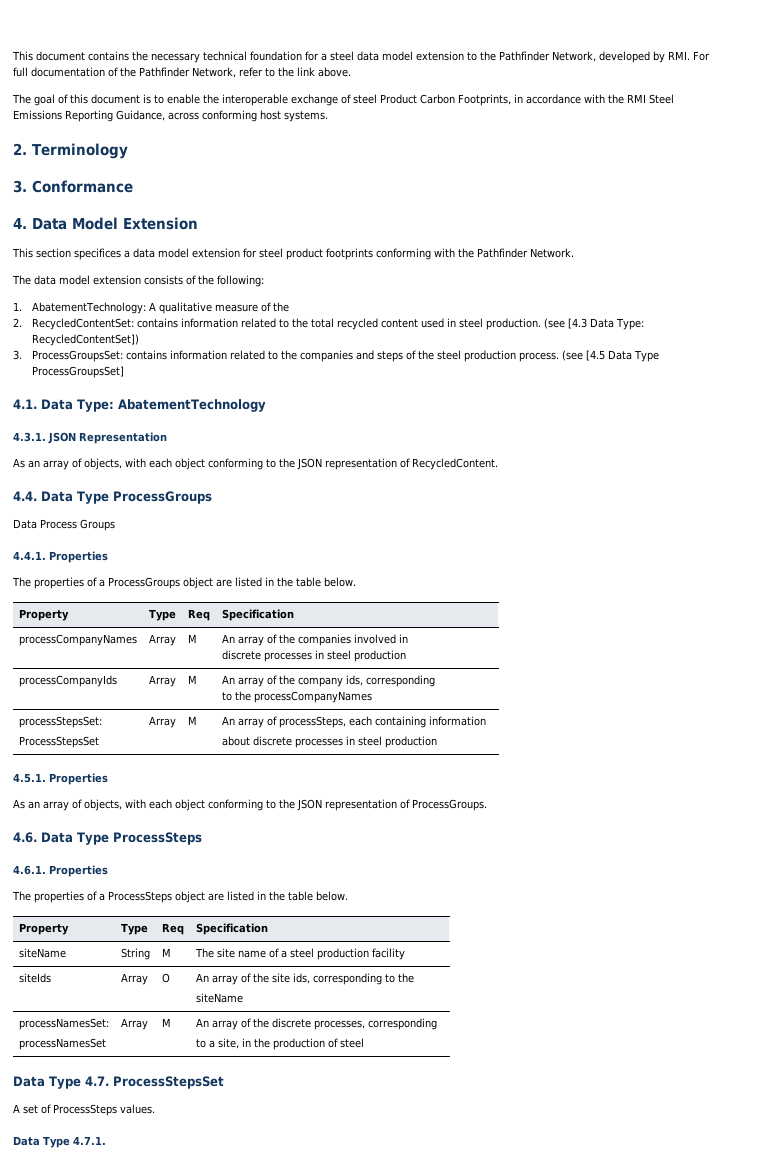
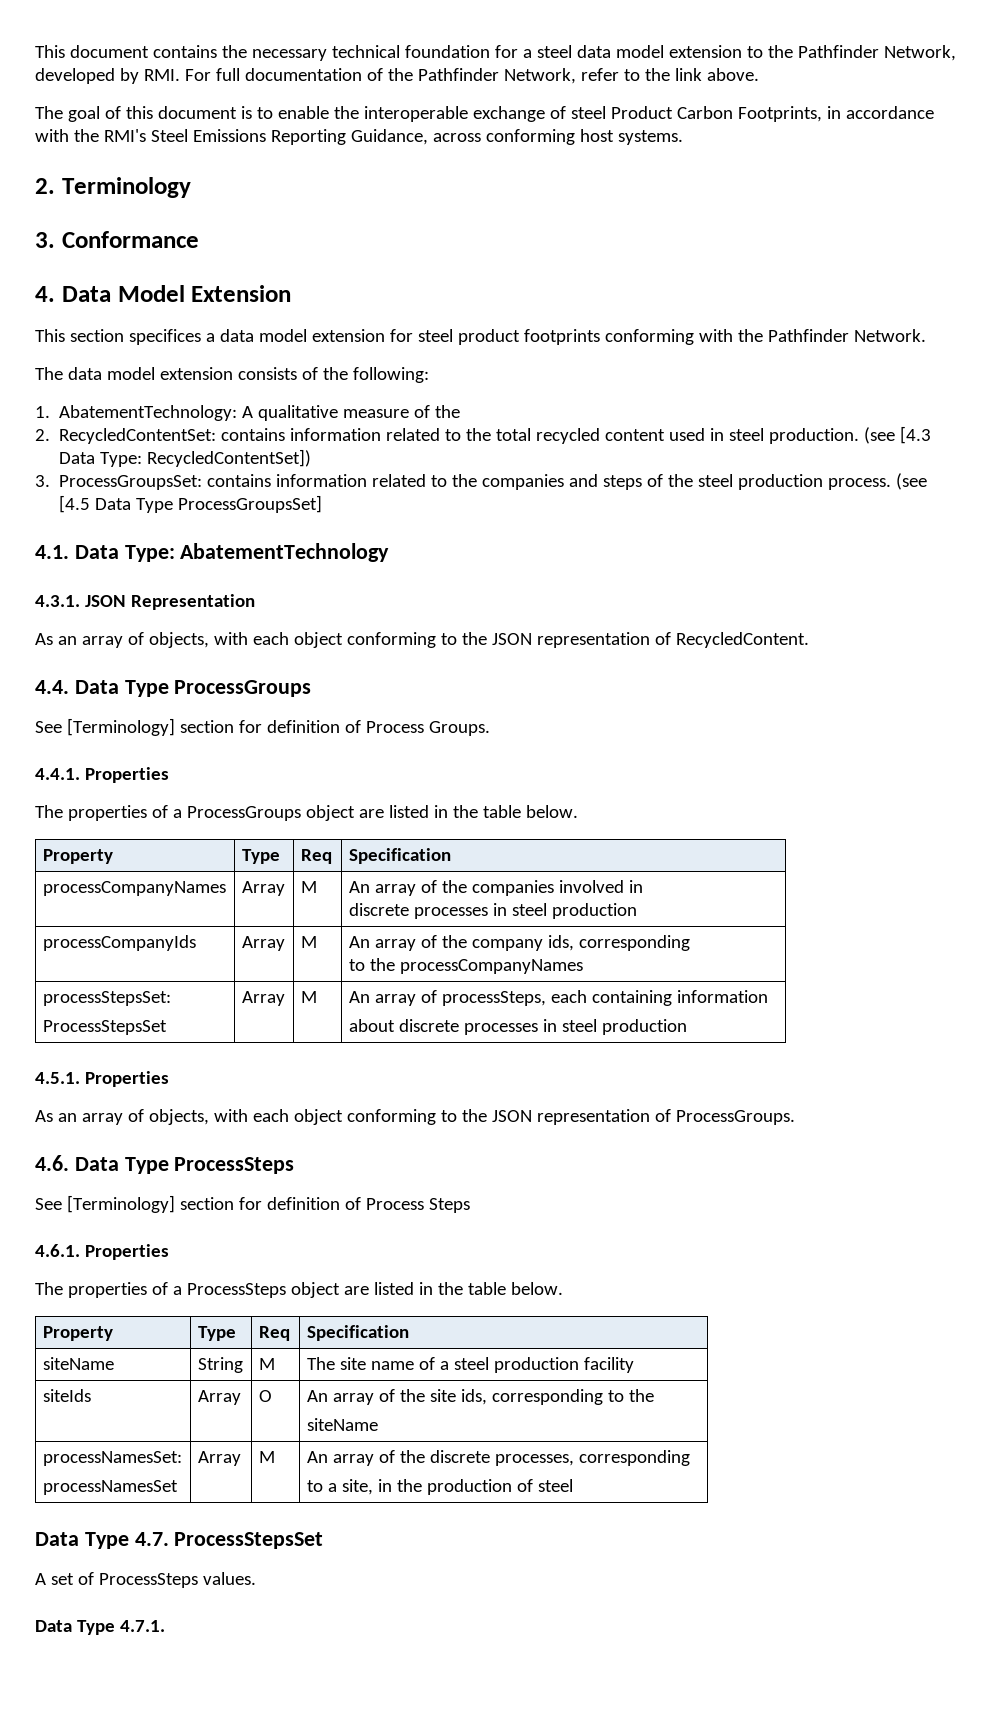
[627,94,646,103] RMI -> [103,129,146,142] RMI's
[13,519,115,531] Data Process Groups -> [35,718,490,736] See [Terminology] section for definition of Process Groups.
(202, 838) none -> [35,1195,470,1213] // See [Terminology] section for definition of Process Steps

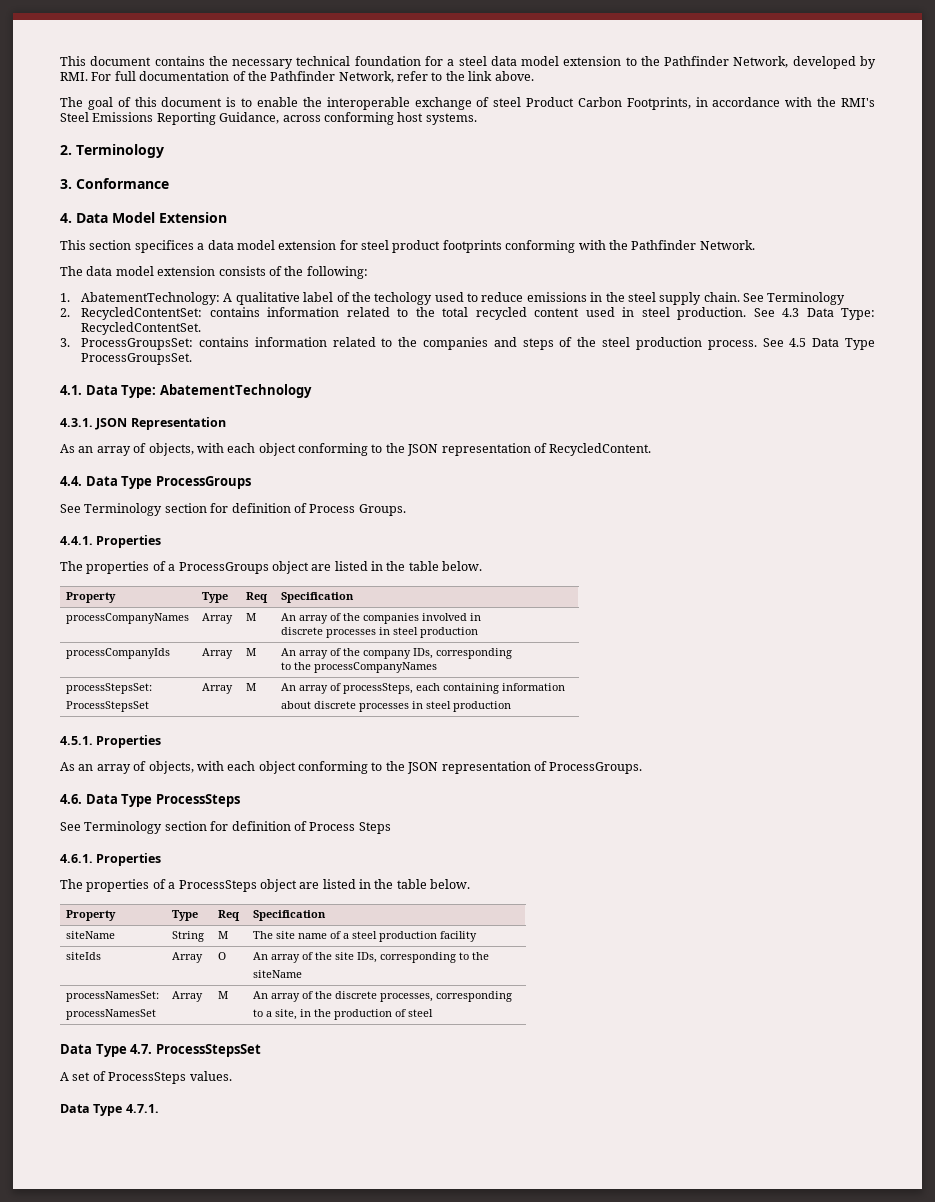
[343,405,461,418] measure of the -> [303,292,846,305] label of the techology used to reduce emissions in the steel supply chain. See Terminology
[864,426,932,444] [59,449,312,467] (see [4.3 Data Type: RecycledContentSet]) -> [753,308,876,320] [81,322,202,335] See 4.3 Data Type: RecycledContentSet.
[896,473,928,490] [59,495,323,513] (see [4.5 Data Type ProcessGroupsSet] -> [762,338,876,350] [81,353,193,365] See 4.5 Data Type ProcessGroupsSet.
[66,718,175,736] [Terminology] -> [84,503,163,516] Terminology
[547,935,574,951] ids, -> [413,648,434,659] IDs,
[66,1195,175,1213] [Terminology] -> [84,821,163,834] Terminology
[460,1389,487,1405] ids, -> [357,952,378,963] IDs,

